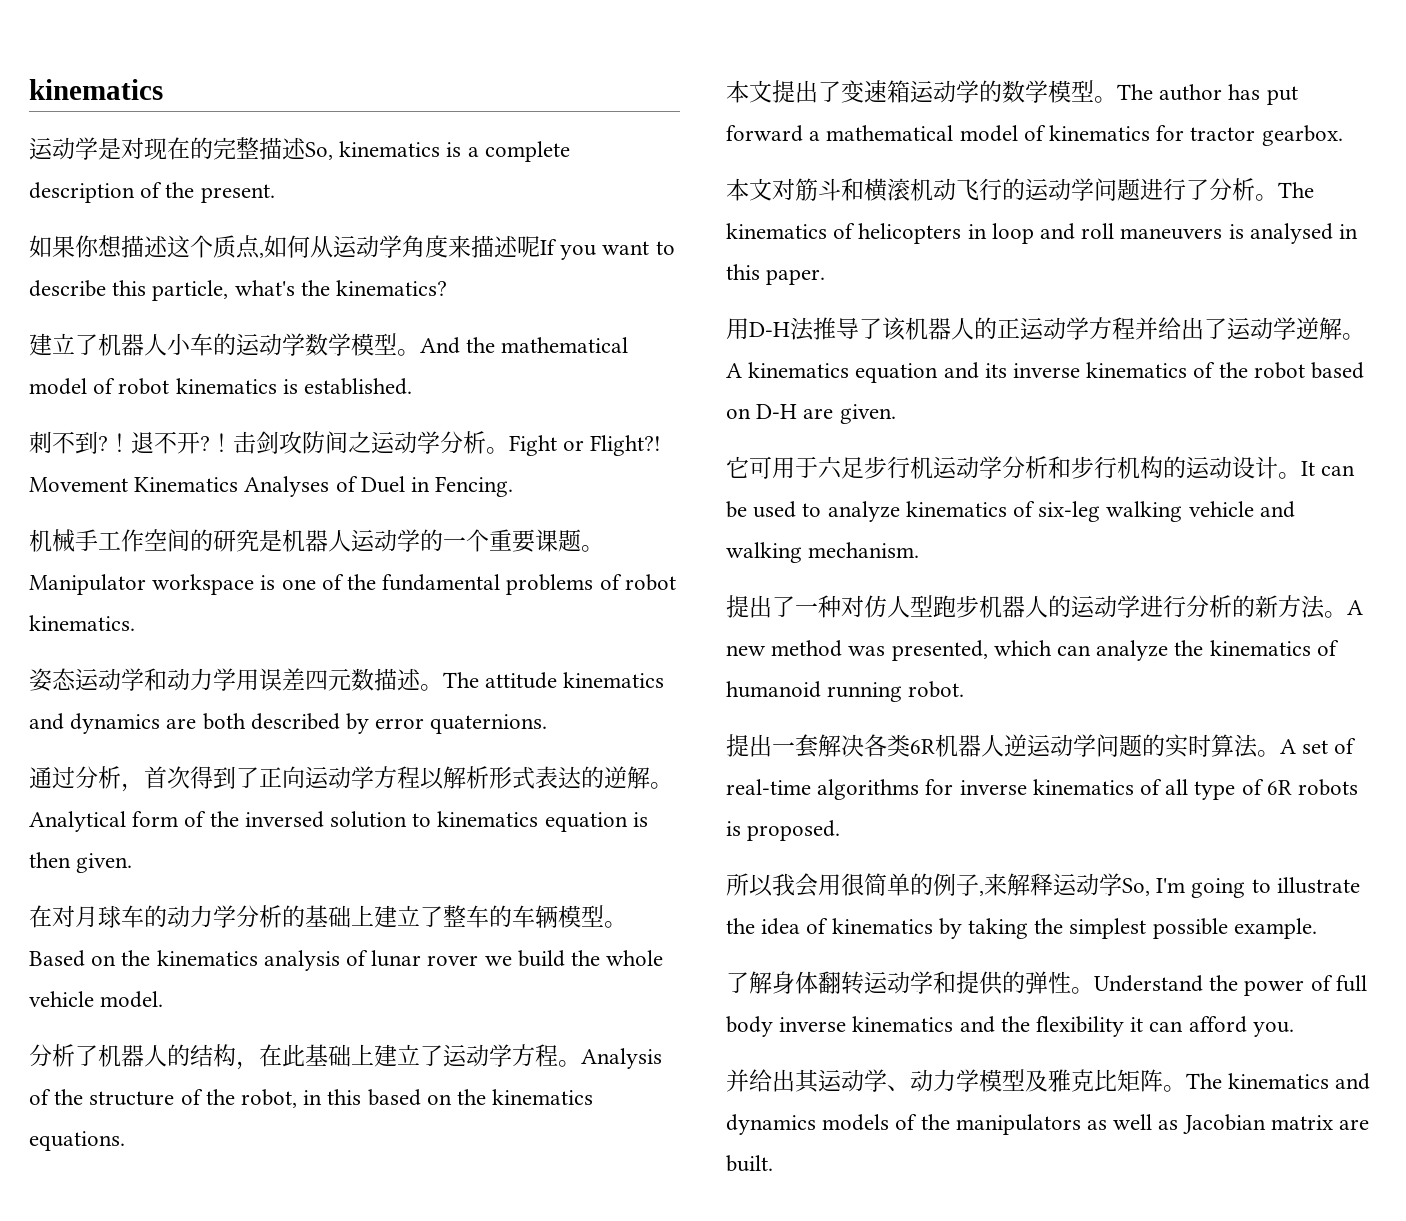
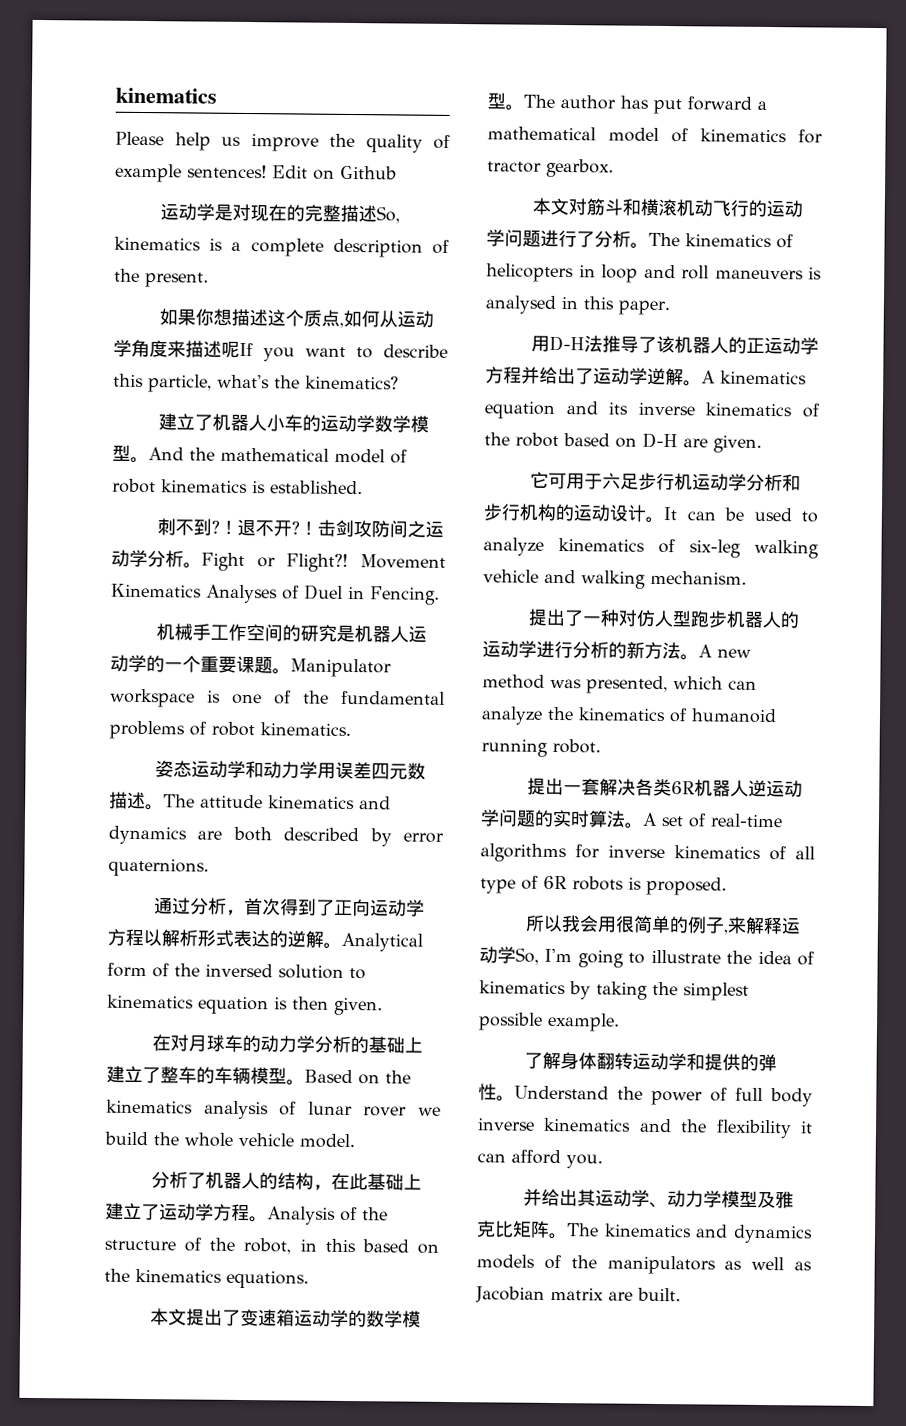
[29,79,163,100] kinematics -> [115,87,217,104] [115,131,451,153] [115,163,397,183] kinematics // Please help us improve the quality of example sentences! Edit on Github

